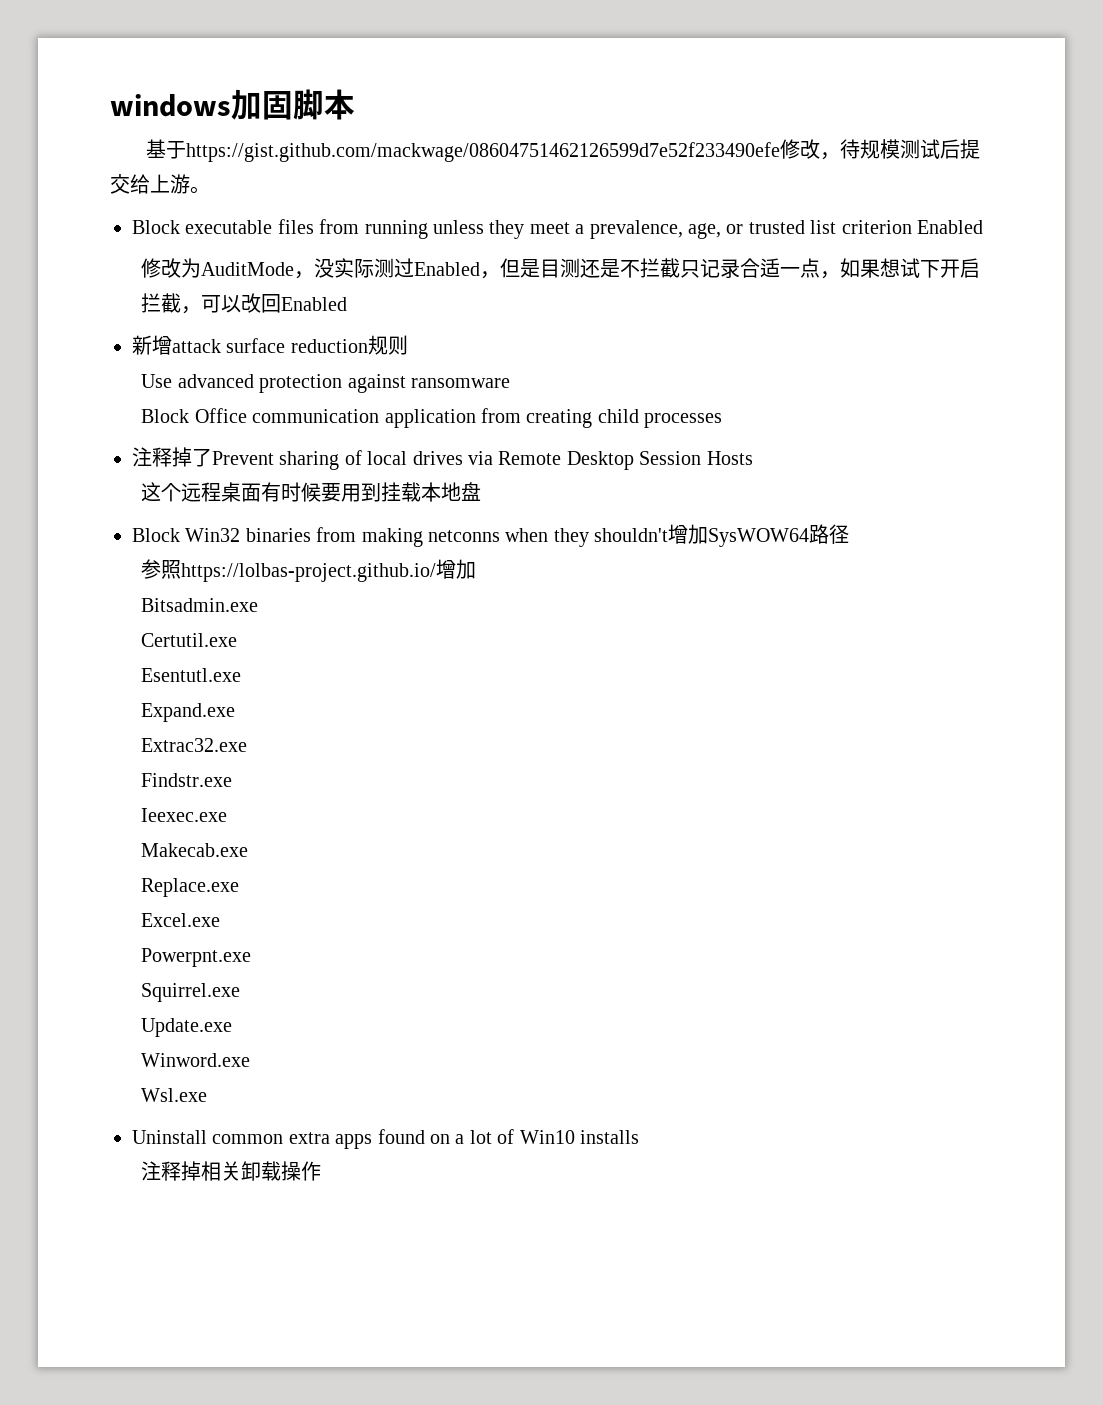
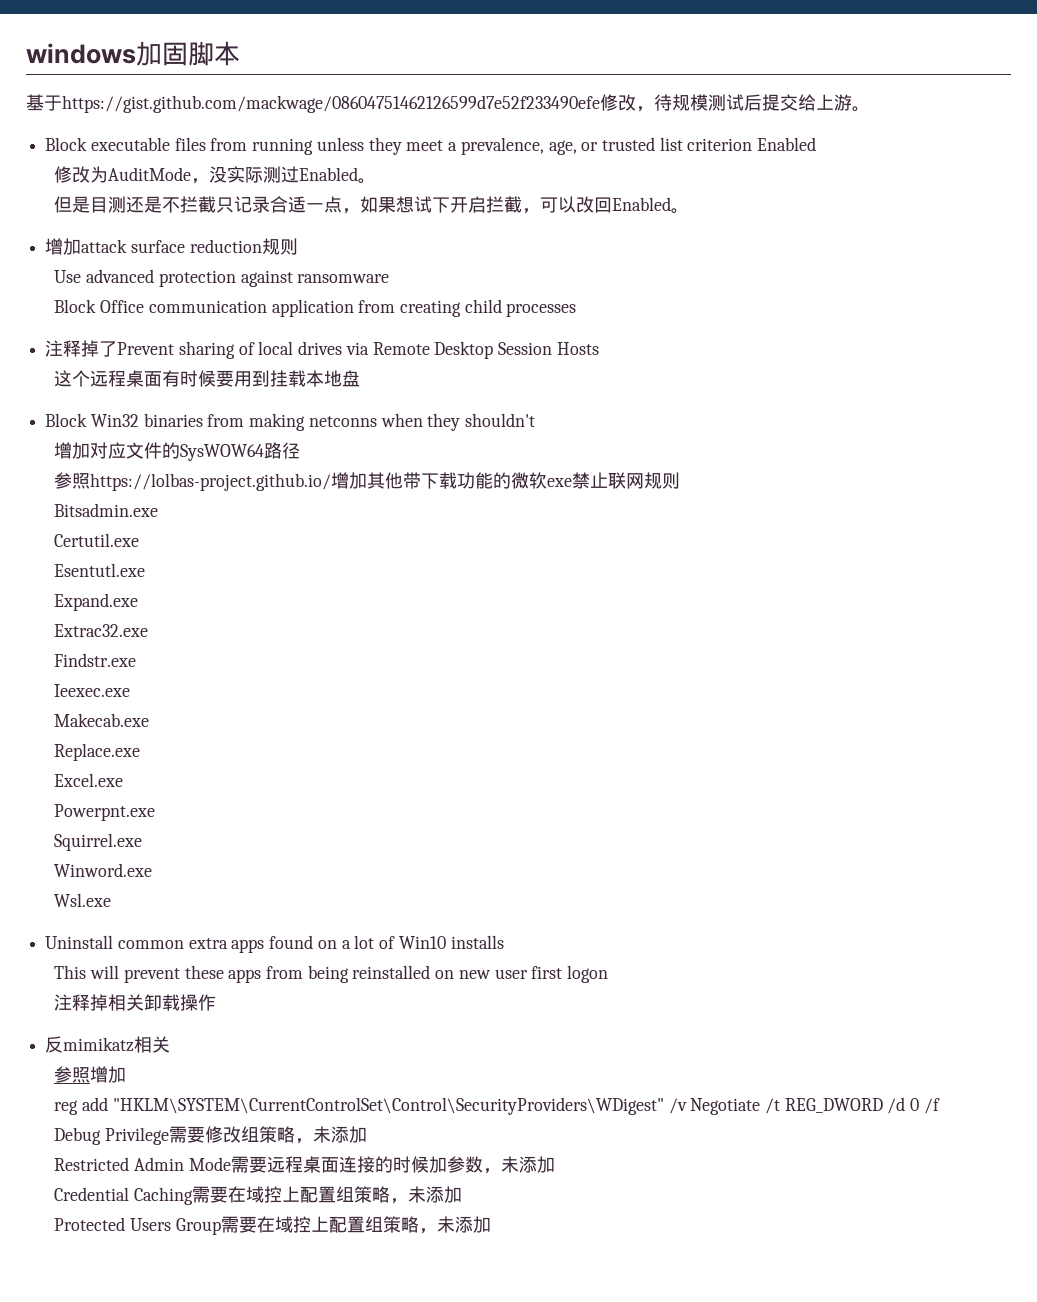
[480,271,501,279] ， -> [358,178,377,184] 。 //
[132,335,172,355] // 新增 -> [671,208,690,214] [45,238,82,255] 。 // 增加
[668,524,709,544] 增加 -> [54,442,181,459] // 增加对应文件的
(477, 569) none -> [367,472,681,489] 其他带下载功能的微软exe禁止联网规则
[141,1018,233,1037] // Update.exe -> (143, 842) none
(639, 1137) none -> [54,965,609,983] // This will prevent these apps from being reinstalled on new user first logon
(322, 1171) none -> [45,1036,171,1053] [54,1066,127,1083] [54,1097,940,1115] [54,1126,368,1145] [54,1156,555,1174] [54,1186,463,1205] [54,1216,491,1235] // 反mimikatz相关 // 参照增加 // reg add "HKLM\SYSTEM\CurrentControlSet\Control\SecurityProviders\WDigest" /v Negotiate /t REG_DWORD /d 0 /f // Debug Privilege需要修改组策略，未添加 // Restricted Admin Mode需要远程桌面连接的时候加参数，未添加 // Credential Caching需要在域控上配置组策略，未添加 // Protected Users Group需要在域控上配置组策略，未添加

